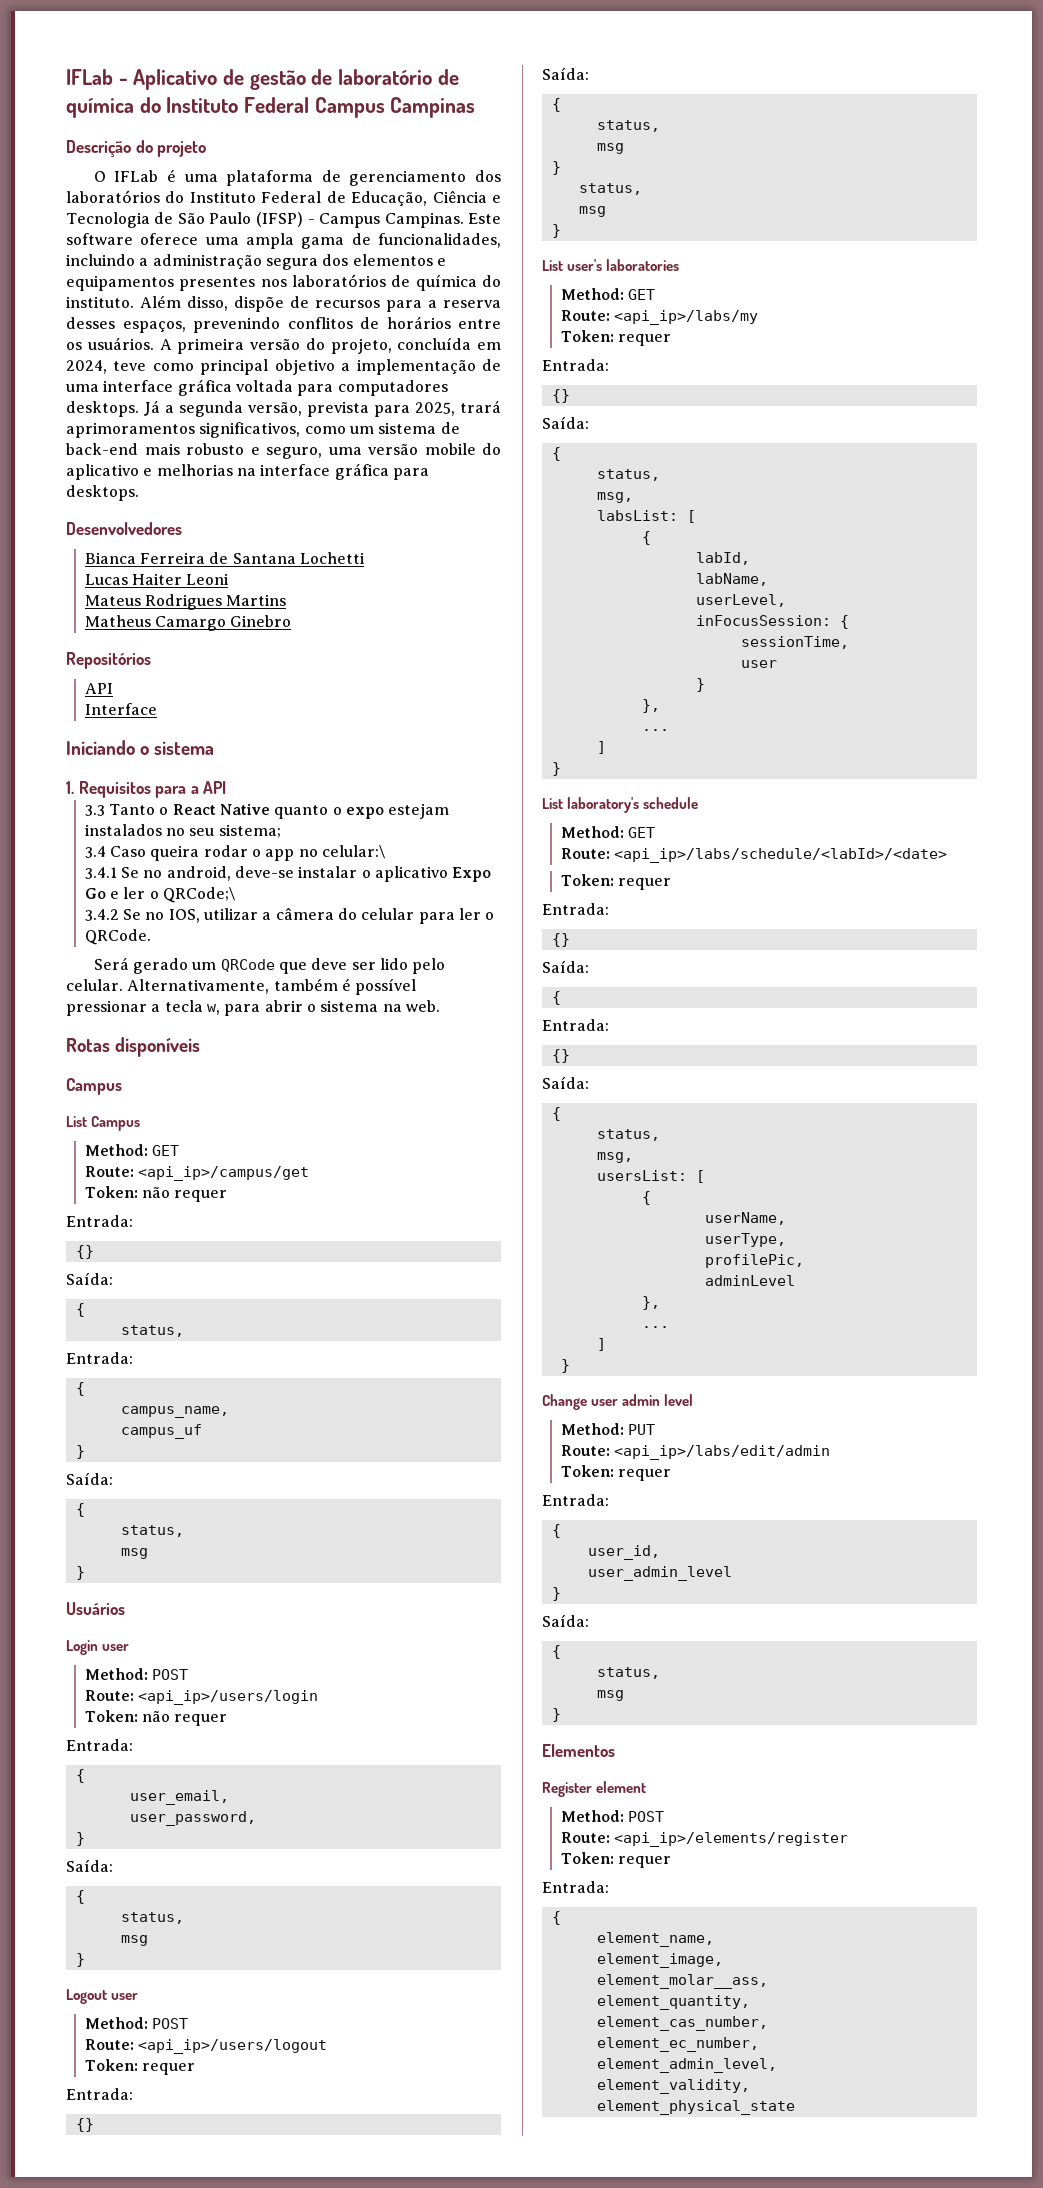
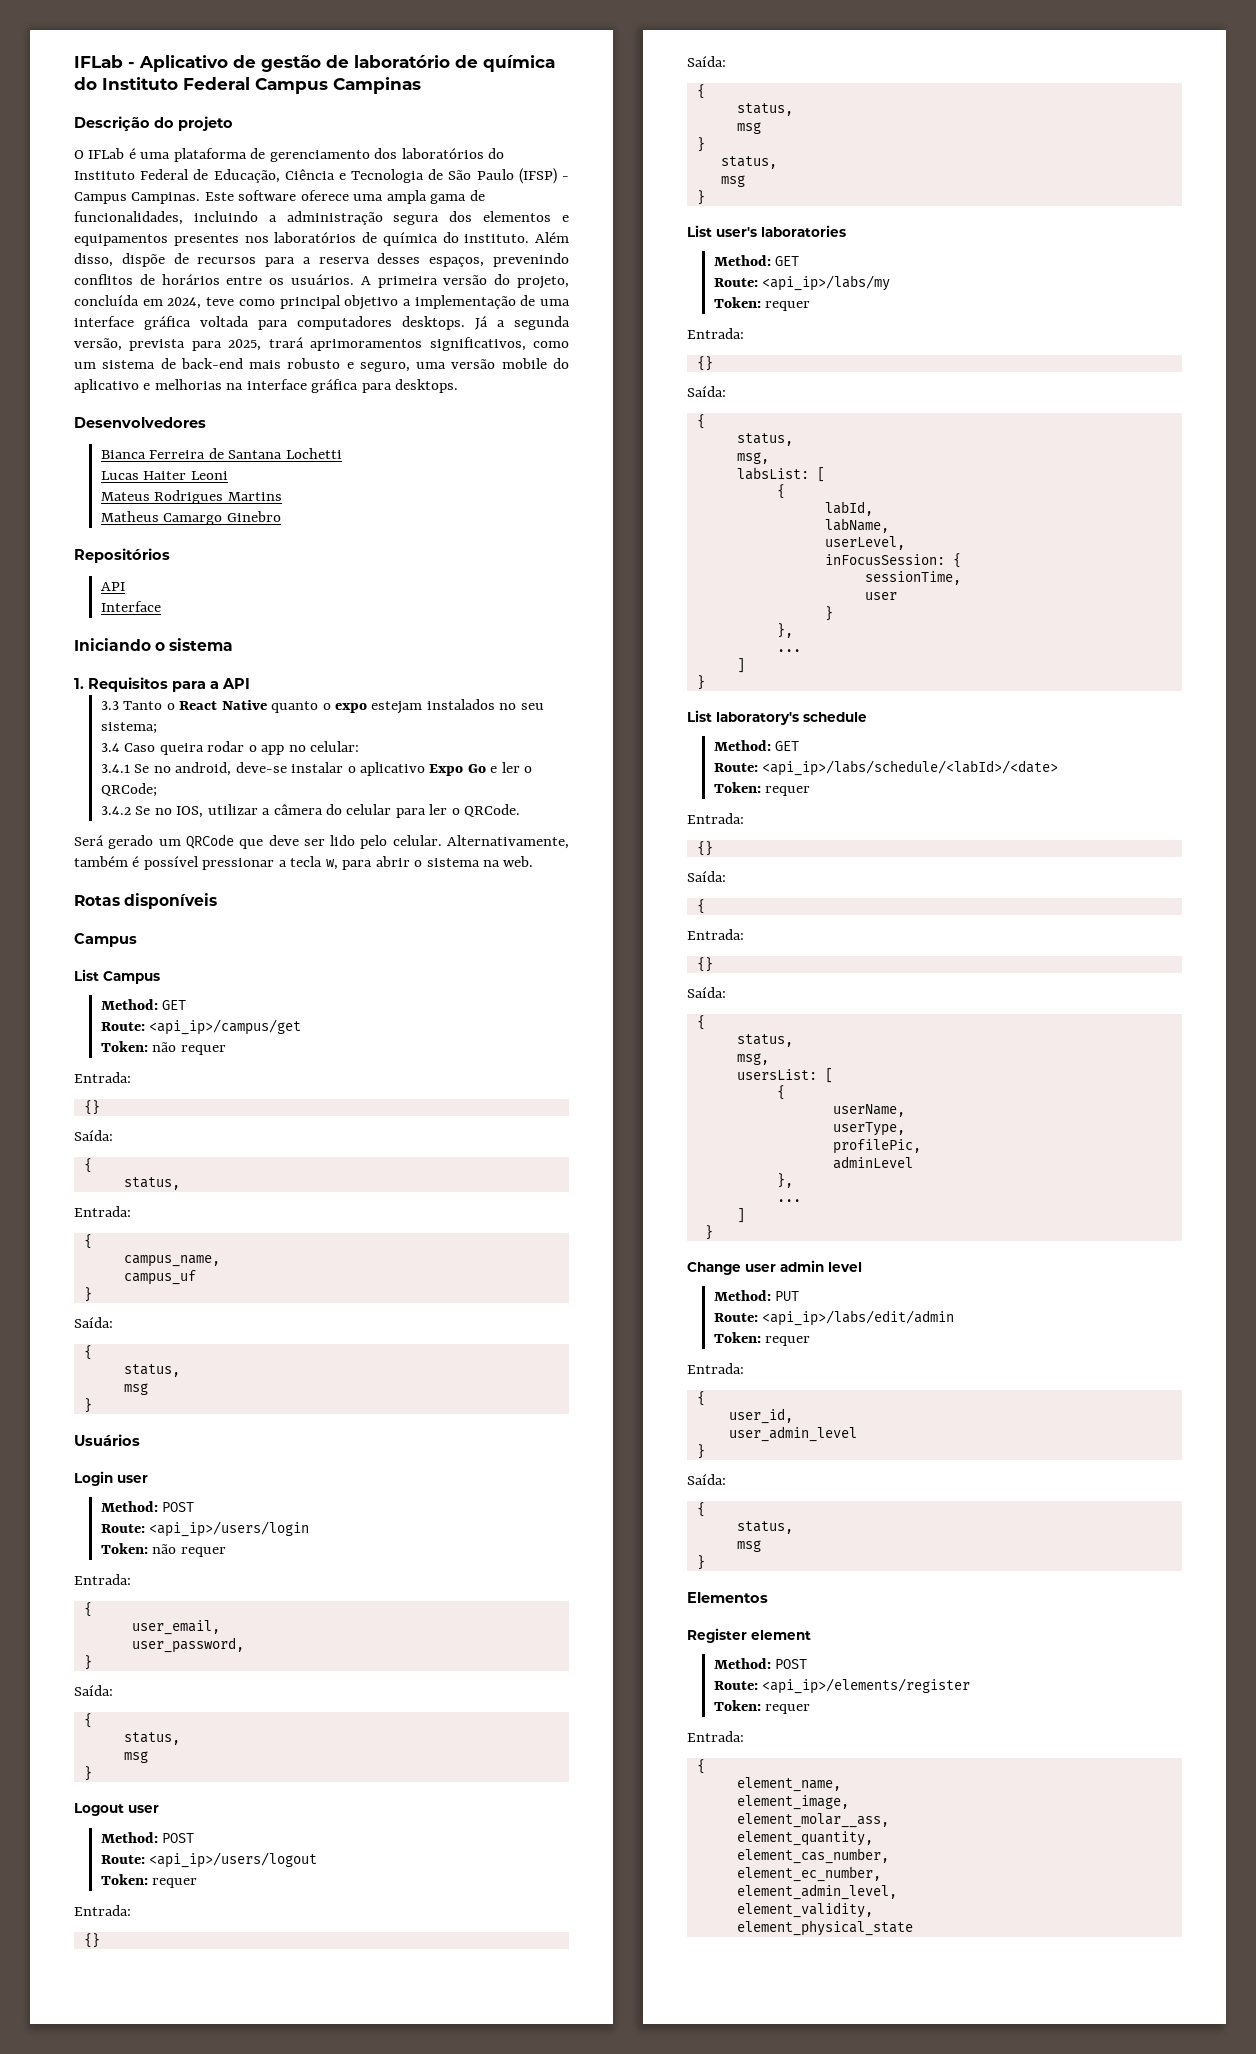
[321,845,386,859] celular:\ -> [310,741,360,752] celular:
[162,887,236,903] QRCode;\ -> [100,783,157,797] QRCode;

